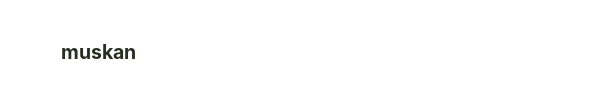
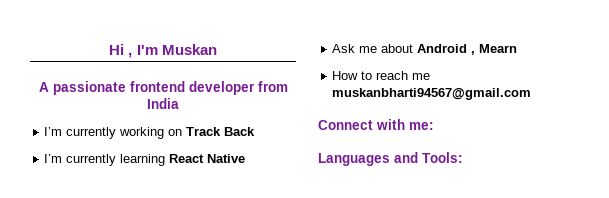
[61,44,136,59] muskan -> [109,44,217,58] [38,81,288,95] [147,98,179,109] [44,127,256,139] [44,154,246,166] [332,44,518,55] [332,71,431,80] [332,88,532,100] [318,119,434,130] [318,152,463,166] Hi , I'm Muskan // A passionate frontend developer from India // I’m currently working on Track Back // I’m currently learning React Native // Ask me about Android , Mearn // How to reach me muskanbharti94567@gmail.com // Connect with me: // Languages and Tools:

